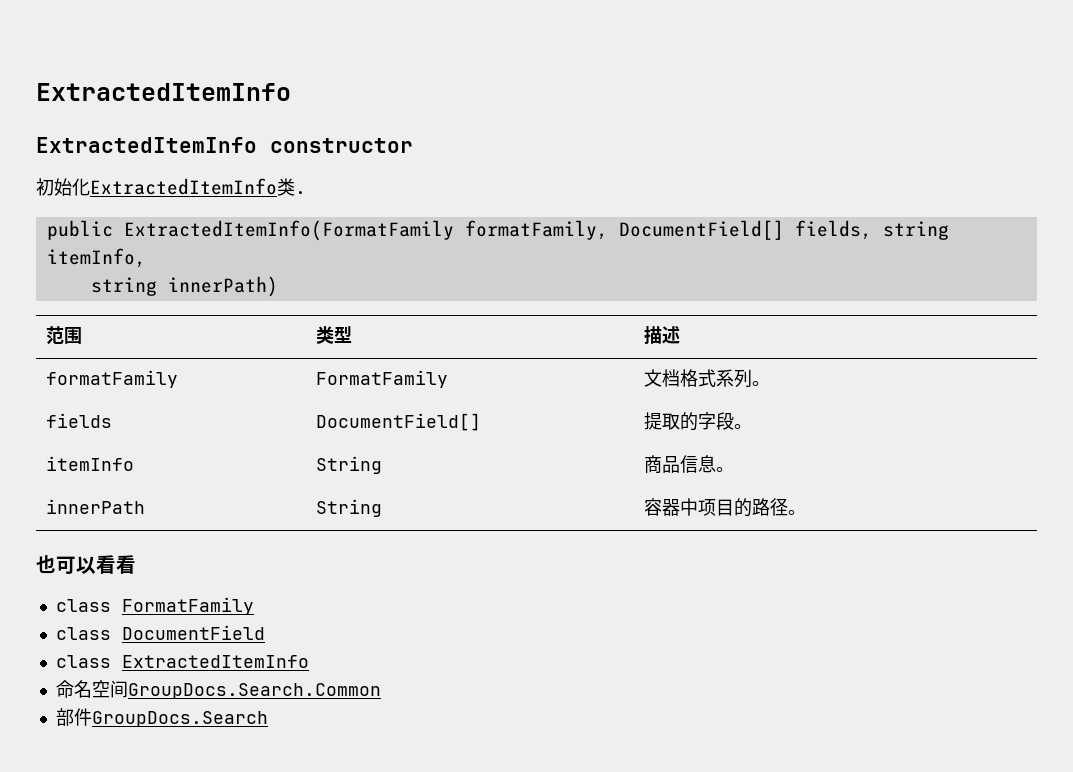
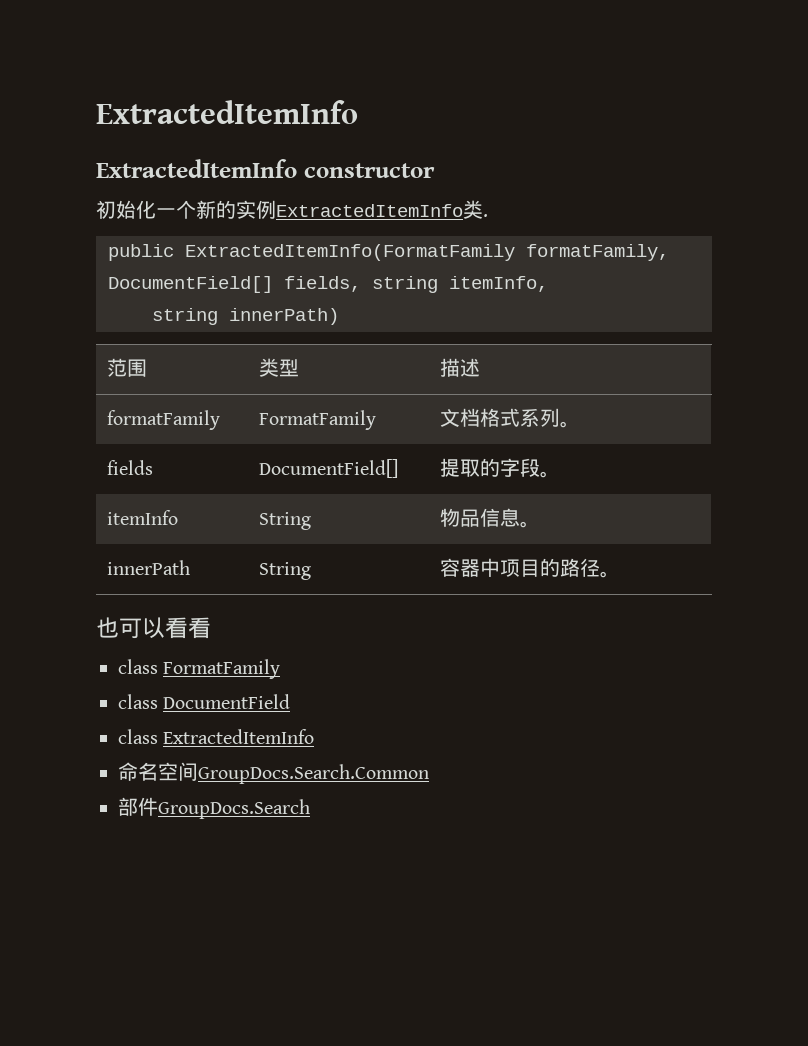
(90, 187) none -> [156,200,276,219] 一个新的实例
[644,455,663,473] 商 -> [440,508,461,527] 物

